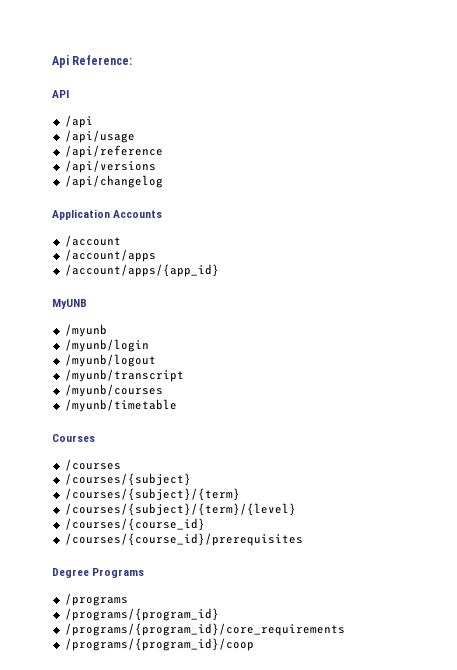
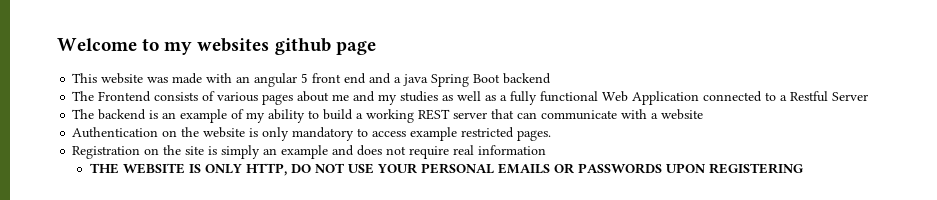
[52,55,133,68] [52,90,69,98] [64,115,93,128] [64,130,135,143] [64,145,163,158] [64,160,156,173] [64,175,163,188] [52,209,163,220] [64,235,121,247] [64,249,156,262] [64,264,219,277] [52,299,87,309] [64,324,107,337] [64,339,149,352] [64,354,156,367] [64,369,184,382] [64,384,163,397] [64,399,177,412] [52,434,95,442] [64,459,121,471] [64,473,191,486] [64,488,240,501] [64,503,296,516] [64,518,205,531] [64,533,303,546] [52,568,145,578] [64,593,128,606] [64,608,219,621] [64,623,345,636] [64,638,254,651] Api Reference: // API // /api // /api/usage // /api/reference // /api/versions // /api/changelog // Application Accounts // /account // /account/apps // /account/apps/{app_id} // MyUNB // /myunb // /myunb/login // /myunb/logout // /myunb/transcript // /myunb/courses // /myunb/timetable // Courses // /courses // /courses/{subject} // /courses/{subject}/{term} // /courses/{subject}/{term}/{level} // /courses/{course_id} // /courses/{course_id}/prerequisites // Degree Programs // /programs // /programs/{program_id} // /programs/{program_id}/core_requirements // /programs/{program_id}/coop -> [57,38,376,55] [72,73,552,87] [72,91,869,105] [72,109,704,123] [72,127,552,141] [72,145,547,159] [90,163,804,176] Welcome to my websites github page // This website was made with an angular 5 front end and a java Spring Boot backend // The Frontend consists of various pages about me and my studies as well as a fully functional Web Application connected to a Restful Server // The backend is an example of my ability to build a working REST server that can communicate with a website // Authentication on the website is only mandatory to access example restricted pages. // Registration on the site is simply an example and does not require real information // THE WEBSITE IS ONLY HTTP, DO NOT USE YOUR PERSONAL EMAILS OR PASSWORDS UPON REGISTERING

